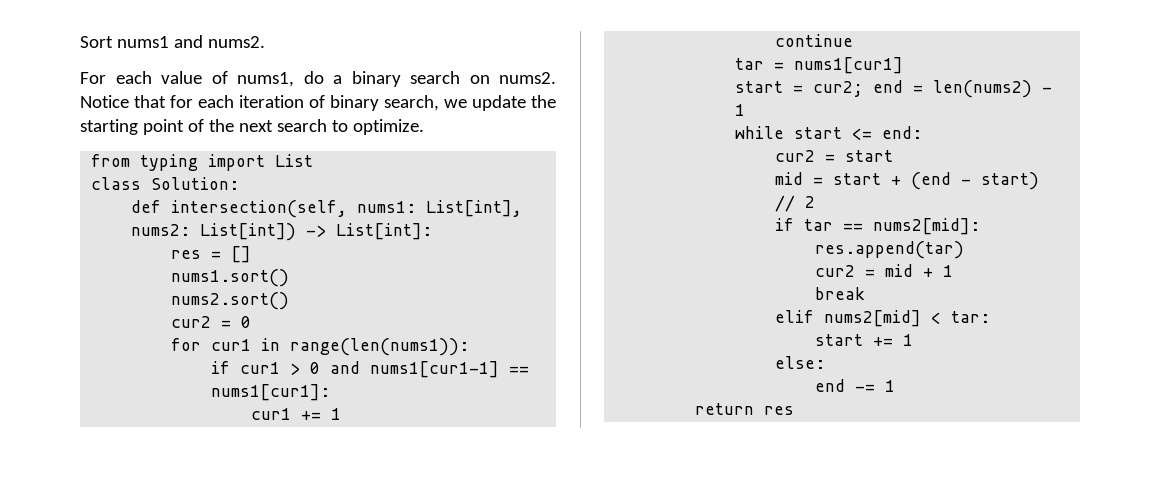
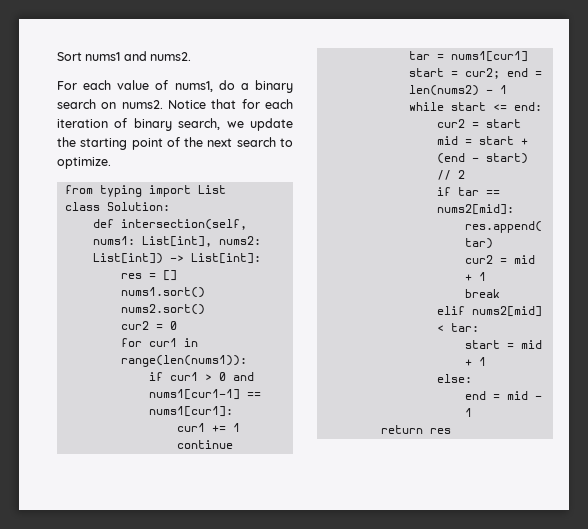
[873,337,894,346] += -> [506,340,542,349] [464,359,472,366] = mid +
[855,384,876,392] -= -> [492,391,542,400] = mid -

